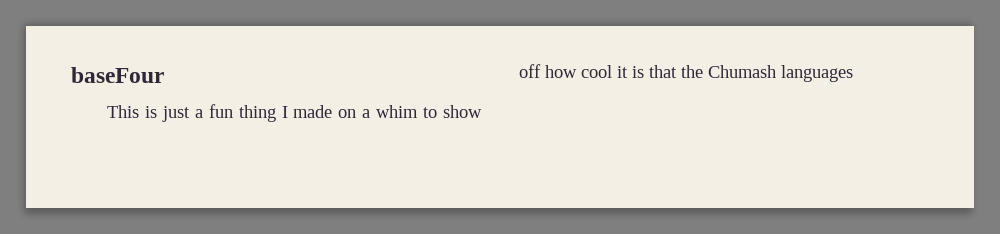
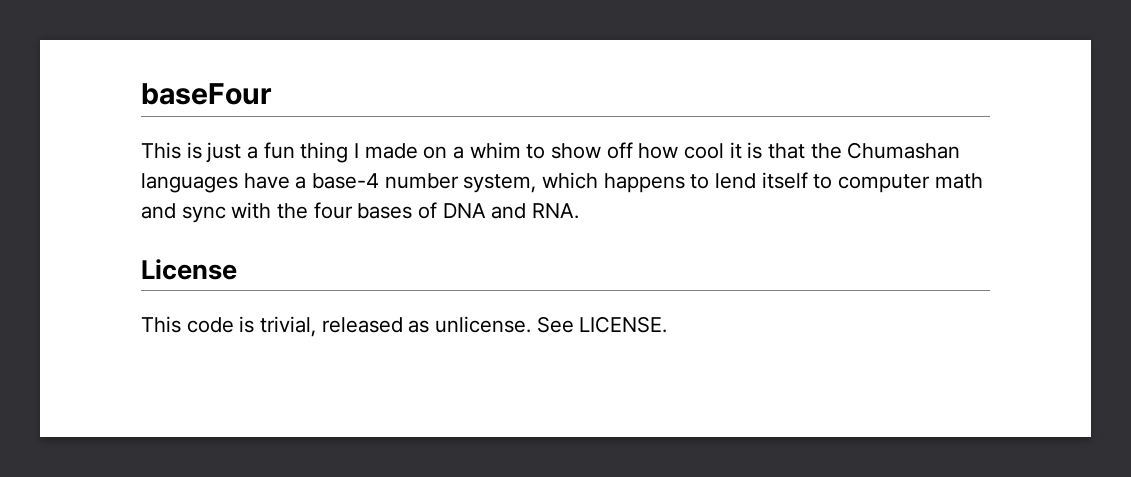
[708,65,853,82] Chumash languages -> [847,142,961,159] [141,172,983,193] [141,202,580,223] [141,259,237,280] [141,316,668,337] Chumashan languages have a base-4 number system, which happens to lend itself to computer math and sync with the four bases of DNA and RNA. // License // This code is trivial, released as unlicense. See LICENSE.

